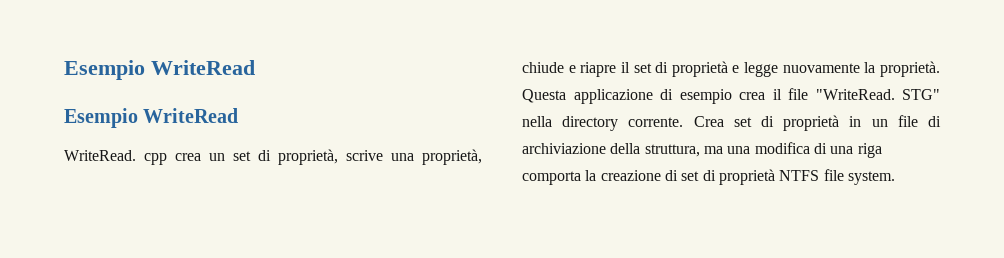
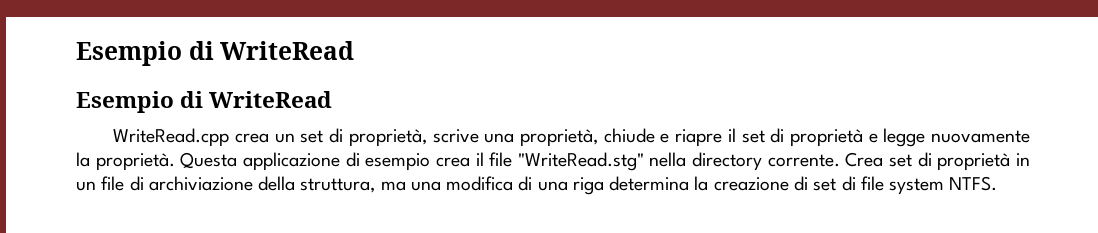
[64,60,145,80] Esempio -> [76,41,214,66] Esempio di
[143,108,239,123] [64,150,167,165] WriteRead // WriteRead. cpp -> [180,91,333,108] [113,128,230,147] di WriteRead // WriteRead.cpp
[815,89,940,100] "WriteRead. STG" -> [517,152,644,171] "WriteRead.stg"
[522,171,581,185] comporta -> [609,176,690,191] determina
[718,169,895,185] proprietà NTFS file system. -> [860,176,998,195] file system NTFS.

